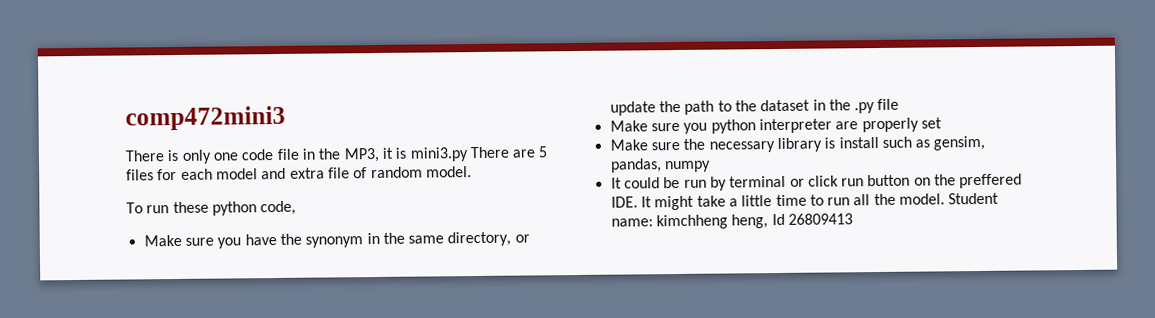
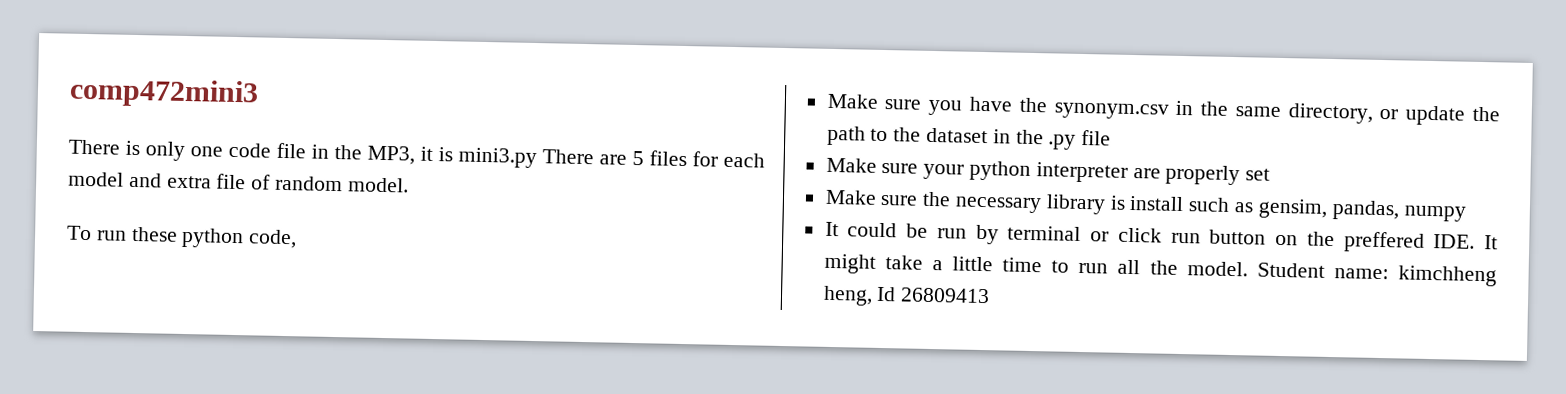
[305,236,364,248] synonym -> [1053,102,1169,120] synonym.csv
[683,122,708,134] you -> [923,163,965,180] your

